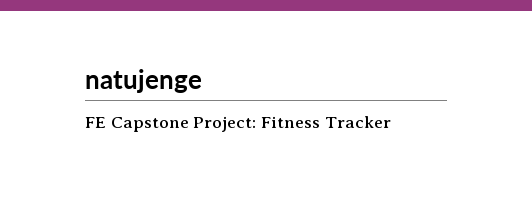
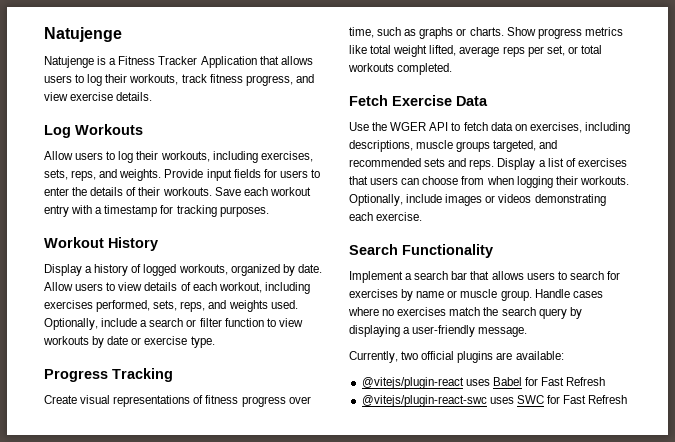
[85,69,202,93] [85,116,391,132] natujenge // FE Capstone Project: Fitness Tracker -> [44,27,122,42] [44,56,313,68] [44,74,314,86] [44,92,153,101] [44,124,143,138] [44,151,313,163] [44,169,320,181] [44,187,311,196] [44,205,269,217] [44,237,158,251] [44,264,322,276] [44,282,310,294] [44,300,298,312] [44,318,303,330] [43,336,215,348] [44,368,173,382] [44,395,311,407] [349,27,623,39] [349,45,602,57] [348,63,453,75] [349,95,488,106] [349,122,630,134] [349,140,558,152] [349,158,627,170] [349,176,629,188] [349,194,606,206] [349,212,423,221] [349,244,493,258] [349,271,620,283] [349,289,603,301] [348,307,582,319] [349,325,528,337] [349,351,564,363] [361,377,606,389] [361,395,628,407] Natujenge // Natujenge is a Fitness Tracker Application that allows users to log their workouts, track fitness progress, and view exercise details. // Log Workouts // Allow users to log their workouts, including exercises, sets, reps, and weights. Provide input fields for users to enter the details of their workouts. Save each workout entry with a timestamp for tracking purposes. // Workout History // Display a history of logged workouts, organized by date. Allow users to view details of each workout, including exercises performed, sets, reps, and weights used. Optionally, include a search or filter function to view workouts by date or exercise type. // Progress Tracking // Create visual representations of fitness progress over time, such as graphs or charts. Show progress metrics like total weight lifted, average reps per set, or total workouts completed. // Fetch Exercise Data // Use the WGER API to fetch data on exercises, including descriptions, muscle groups targeted, and recommended sets and reps. Display a list of exercises that users can choose from when logging their workouts. Optionally, include images or videos demonstrating each exercise. // Search Functionality // Implement a search bar that allows users to search for exercises by name or muscle group. Handle cases where no exercises match the search query by displaying a user-friendly message. // Currently, two official plugins are available: // @vitejs/plugin-react uses Babel for Fast Refresh // @vitejs/plugin-react-swc uses SWC for Fast Refresh

